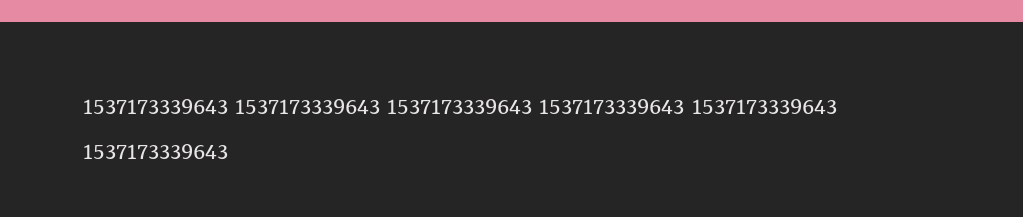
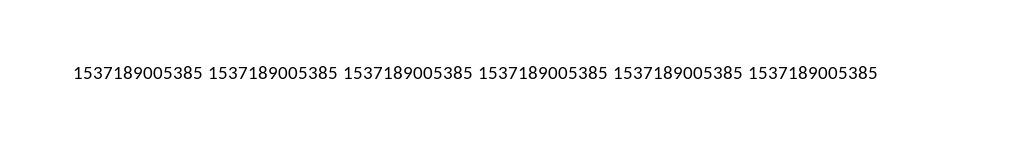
[83,99,837,114] [83,144,228,159] 1537173339643 1537173339643 1537173339643 1537173339643 1537173339643 1537173339643 -> [73,66,878,79] 1537189005385 1537189005385 1537189005385 1537189005385 1537189005385 1537189005385

